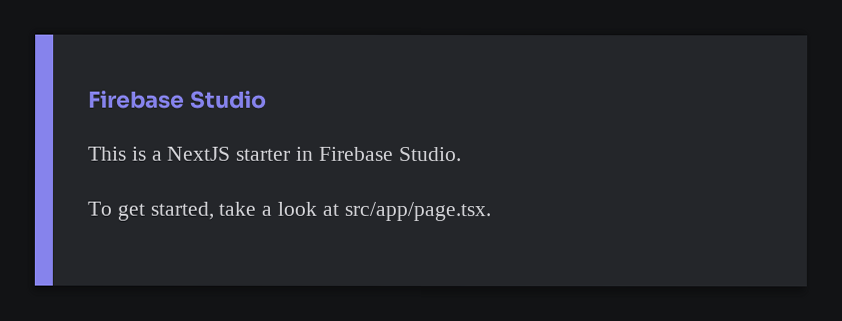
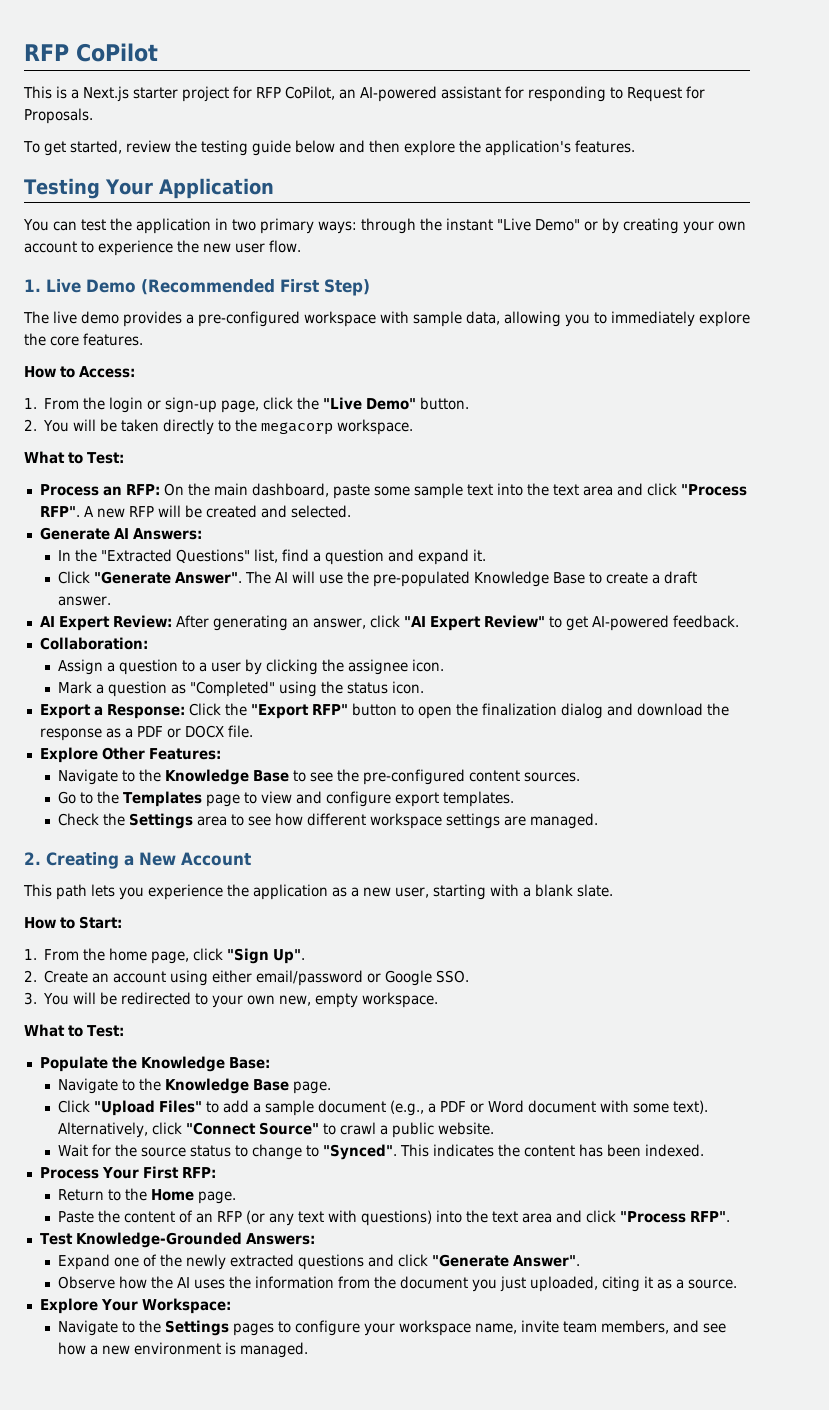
[88,90,267,109] Firebase Studio -> [24,43,158,62] RFP CoPilot
[166,146,462,162] [87,201,491,222] NextJS starter in Firebase Studio. // To get started, take a look at src/app/page.tsx. -> [83,86,705,102] [24,108,93,124] [23,140,635,156] [24,178,274,199] [23,218,746,234] [24,240,301,256] [24,279,370,296] [23,311,750,327] [24,333,143,346] [24,366,135,378] [24,397,470,413] [24,419,414,435] [24,451,124,464] [39,483,747,499] [39,505,351,518] [39,527,202,540] [57,549,486,565] [57,571,697,587] [57,596,111,606] [39,615,739,631] [39,637,148,650] [57,659,444,675] [57,681,424,697] [39,703,729,719] [39,725,253,741] [39,747,221,763] [57,769,580,785] [57,791,514,807] [57,813,598,829] [24,852,251,869] [23,884,613,900] [24,916,122,929] [24,948,306,964] [24,970,470,986] [24,992,439,1008] [24,1024,124,1037] [39,1056,270,1072] [57,1078,331,1094] [57,1100,708,1116] [57,1122,494,1138] [57,1144,704,1160] [39,1166,216,1179] [57,1188,236,1204] [57,1210,730,1226] [39,1232,315,1248] [57,1254,580,1270] [57,1276,737,1292] [39,1298,231,1314] [57,1320,726,1336] [57,1342,308,1358] Next.js starter project for RFP CoPilot, an AI-powered assistant for responding to Request for Proposals. // To get started, review the testing guide below and then explore the application's features. // Testing Your Application // You can test the application in two primary ways: through the instant "Live Demo" or by creating your own account to experience the new user flow. // 1. Live Demo (Recommended First Step) // The live demo provides a pre-configured workspace with sample data, allowing you to immediately explore the core features. // How to Access: // 1. From the login or sign-up page, click the "Live Demo" button. // 2. You will be taken directly to the megacorp workspace. // What to Test: // Process an RFP: On the main dashboard, paste some sample text into the text area and click "Process RFP". A new RFP will be created and selected. // Generate AI Answers: // In the "Extracted Questions" list, find a question and expand it. // Click "Generate Answer". The AI will use the pre-populated Knowledge Base to create a draft answer. // AI Expert Review: After generating an answer, click "AI Expert Review" to get AI-powered feedback. // Collaboration: // Assign a question to a user by clicking the assignee icon. // Mark a question as "Completed" using the status icon. // Export a Response: Click the "Export RFP" button to open the finalization dialog and download the response as a PDF or DOCX file. // Explore Other Features: // Navigate to the Knowledge Base to see the pre-configured content sources. // Go to the Templates page to view and configure export templates. // Check the Settings area to see how different workspace settings are managed. // 2. Creating a New Account // This path lets you experience the application as a new user, starting with a blank slate. // How to Start: // 1. From the home page, click "Sign Up". // 2. Create an account using either email/password or Google SSO. // 3. You will be redirected to your own new, empty workspace. // What to Test: // Populate the Knowledge Base: // Navigate to the Knowledge Base page. // Click "Upload Files" to add a sample document (e.g., a PDF or Word document with some text). Alternatively, click "Connect Source" to crawl a public website. // Wait for the source status to change to "Synced". This indicates the content has been indexed. // Process Your First RFP: // Return to the Home page. // Paste the content of an RFP (or any text with questions) into the text area and click "Process RFP". // Test Knowledge-Grounded Answers: // Expand one of the newly extracted questions and click "Generate Answer". // Observe how the AI uses the information from the document you just uploaded, citing it as a source. // Explore Your Workspace: // Navigate to the Settings pages to configure your workspace name, invite team members, and see how a new environment is managed.

